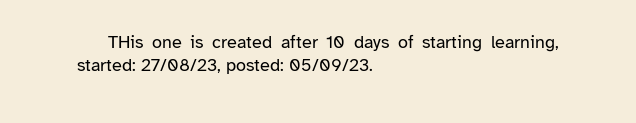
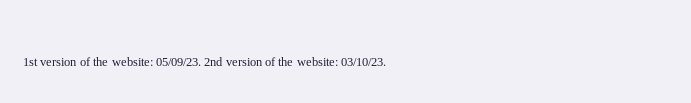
[107,34,559,52] [77,59,373,74] THis one is created after 10 days of starting learning, started: 27/08/23, posted: 05/09/23. -> [23,57,387,66] 1st version of the website: 05/09/23. 2nd version of the website: 03/10/23.

